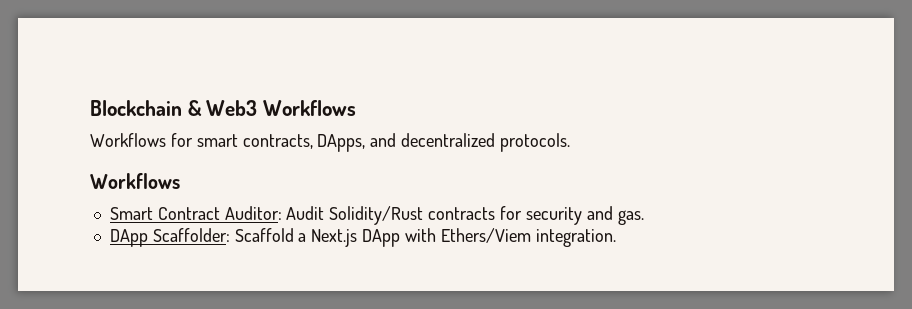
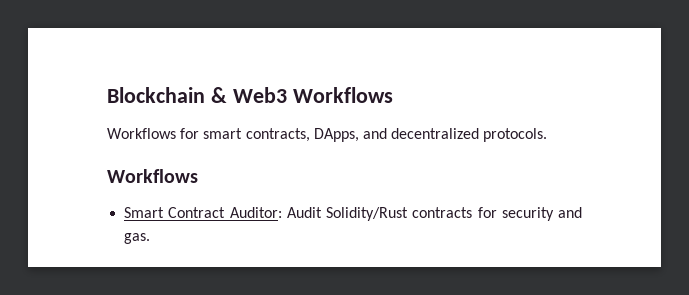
[109,228,616,247] // DApp Scaffolder: Scaffold a Next.js DApp with Ethers/Viem integration. -> (151, 238) none

